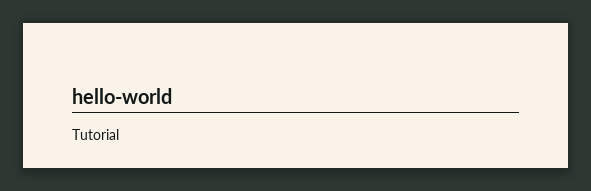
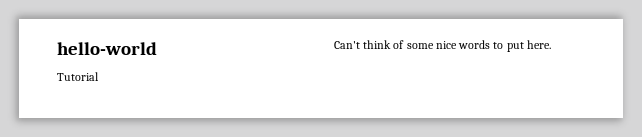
(119, 134) none -> [334,40,551,52] // Can't think of some nice words to put here.

